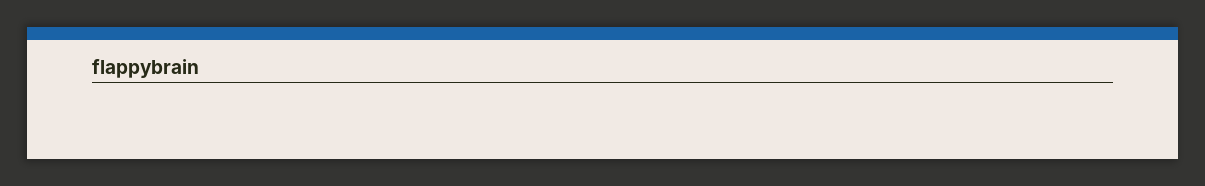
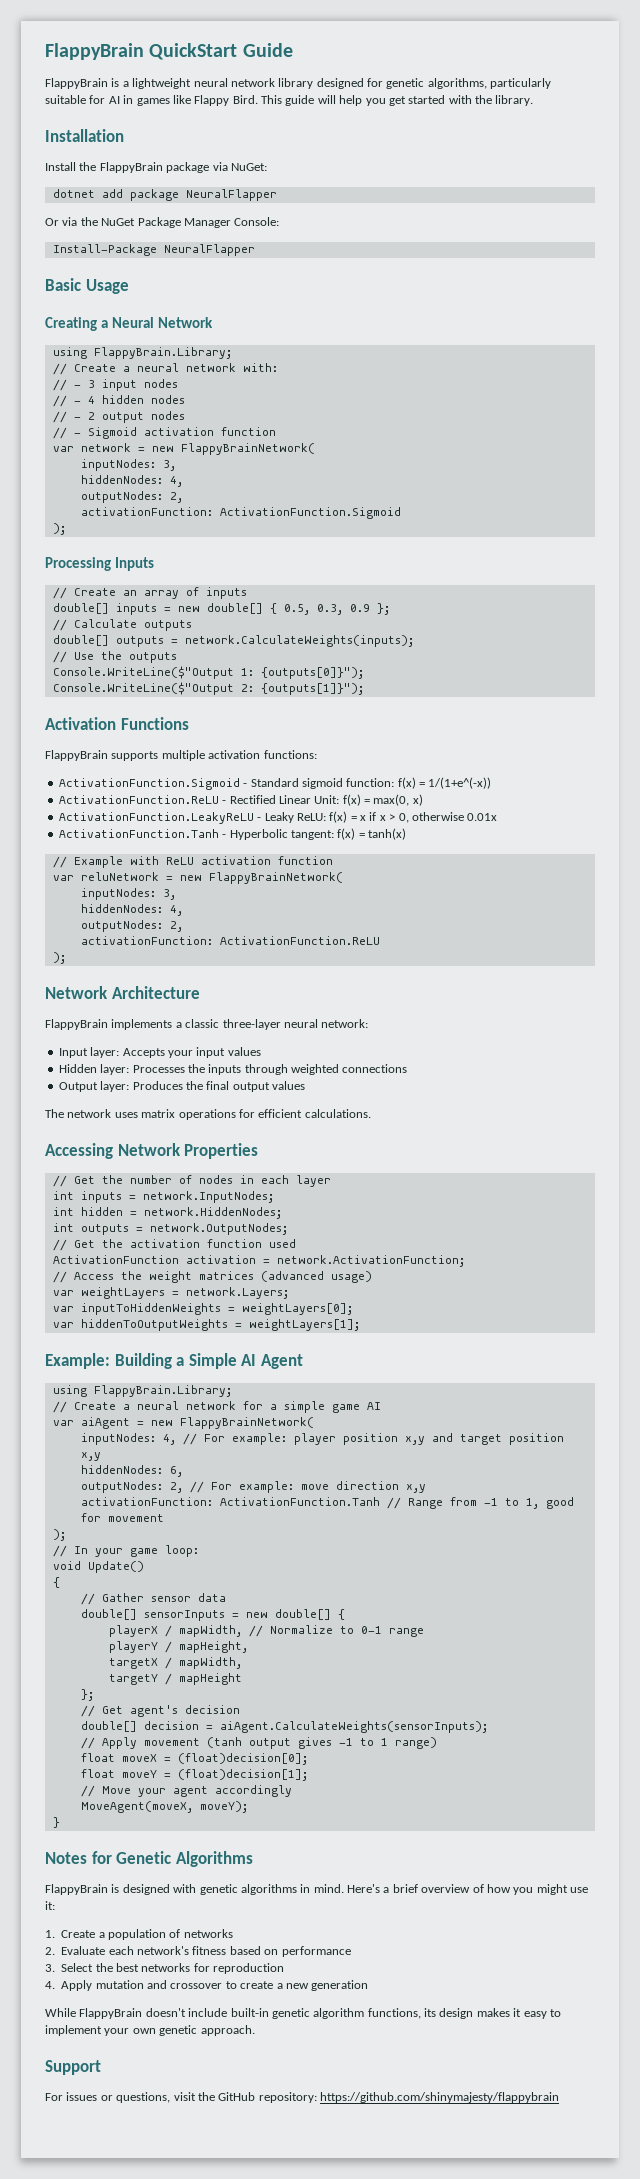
[92,59,199,78] flappybrain -> [45,43,293,60] [45,78,552,89] [45,95,534,106] [45,129,124,142] [45,162,267,173] [52,189,277,201] [45,217,280,228] [52,244,255,256] [45,278,129,294] [45,317,213,331] [52,347,232,359] [52,363,278,375] [52,379,178,391] [52,395,185,407] [52,411,185,423] [52,427,276,439] [52,443,315,455] [80,459,176,471] [80,475,183,487] [80,491,183,503] [80,507,401,519] [52,523,66,535] [45,557,154,571] [52,587,247,599] [52,603,390,615] [52,619,192,631] [52,635,414,647] [52,651,177,663] [52,666,364,679] [52,682,364,695] [45,717,189,730] [45,750,317,761] [58,777,492,790] [58,794,423,806] [58,811,498,824] [58,828,406,840] [52,856,333,868] [52,872,343,884] [80,888,176,900] [80,904,183,916] [80,920,183,932] [80,936,380,945] [52,952,66,964] [45,986,200,999] [45,1019,369,1030] [58,1047,261,1058] [58,1064,408,1075] [58,1081,305,1092] [45,1109,371,1120] [45,1143,259,1159] [52,1175,331,1187] [52,1191,274,1203] [52,1207,282,1219] [52,1223,288,1235] [52,1239,296,1251] [52,1255,465,1267] [52,1271,372,1283] [52,1287,289,1299] [52,1303,353,1315] [52,1319,360,1331] [45,1353,303,1369] [52,1385,232,1397] [52,1401,381,1413] [52,1417,314,1429] [80,1433,564,1445] [80,1452,101,1461] [80,1465,183,1477] [80,1481,426,1493] [80,1497,574,1509] [80,1513,164,1522] [52,1529,66,1541] [52,1545,199,1557] [52,1561,144,1573] [52,1577,60,1588] [80,1593,226,1605] [80,1609,345,1621] [108,1625,424,1637] [108,1641,248,1653] [108,1657,242,1669] [108,1673,242,1685] [80,1689,94,1701] [80,1705,240,1717] [80,1721,488,1733] [80,1737,437,1749] [80,1753,308,1765] [80,1769,308,1781] [80,1785,292,1797] [80,1801,248,1813] [52,1817,60,1828] [45,1851,253,1867] [45,1884,588,1895] [45,1901,55,1910] [45,1929,233,1940] [45,1946,351,1957] [45,1963,285,1974] [45,1980,369,1991] [45,2008,561,2019] [45,2025,255,2036] [45,2060,101,2075] [45,2092,559,2103] FlappyBrain QuickStart Guide // FlappyBrain is a lightweight neural network library designed for genetic algorithms, particularly suitable for AI in games like Flappy Bird. This guide will help you get started with the library. // Installation // Install the FlappyBrain package via NuGet: // dotnet add package NeuralFlapper // Or via the NuGet Package Manager Console: // Install-Package NeuralFlapper // Basic Usage // Creating a Neural Network // using FlappyBrain.Library; // // Create a neural network with: // // - 3 input nodes // // - 4 hidden nodes // // - 2 output nodes // // - Sigmoid activation function // var network = new FlappyBrainNetwork( // inputNodes: 3, // hiddenNodes: 4, // outputNodes: 2, // activationFunction: ActivationFunction.Sigmoid // ); // Processing Inputs // // Create an array of inputs // double[] inputs = new double[] { 0.5, 0.3, 0.9 }; // // Calculate outputs // double[] outputs = network.CalculateWeights(inputs); // // Use the outputs // Console.WriteLine($"Output 1: {outputs[0]}"); // Console.WriteLine($"Output 2: {outputs[1]}"); // Activation Functions // FlappyBrain supports multiple activation functions: // ActivationFunction.Sigmoid - Standard sigmoid function: f(x) = 1/(1+e^(-x)) // ActivationFunction.ReLU - Rectified Linear Unit: f(x) = max(0, x) // ActivationFunction.LeakyReLU - Leaky ReLU: f(x) = x if x > 0, otherwise 0.01x // ActivationFunction.Tanh - Hyperbolic tangent: f(x) = tanh(x) // // Example with ReLU activation function // var reluNetwork = new FlappyBrainNetwork( // inputNodes: 3, // hiddenNodes: 4, // outputNodes: 2, // activationFunction: ActivationFunction.ReLU // ); // Network Architecture // FlappyBrain implements a classic three-layer neural network: // Input layer: Accepts your input values // Hidden layer: Processes the inputs through weighted connections // Output layer: Produces the final output values // The network uses matrix operations for efficient calculations. // Accessing Network Properties // // Get the number of nodes in each layer // int inputs = network.InputNodes; // int hidden = network.HiddenNodes; // int outputs = network.OutputNodes; // // Get the activation function used // ActivationFunction activation = network.ActivationFunction; // // Access the weight matrices (advanced usage) // var weightLayers = network.Layers; // var inputToHiddenWeights = weightLayers[0]; // var hiddenToOutputWeights = weightLayers[1]; // Example: Building a Simple AI Agent // using FlappyBrain.Library; // // Create a neural network for a simple game AI // var aiAgent = new FlappyBrainNetwork( // inputNodes: 4, // For example: player position x,y and target position x,y // hiddenNodes: 6, // outputNodes: 2, // For example: move direction x,y // activationFunction: ActivationFunction.Tanh // Range from -1 to 1, good for movement // ); // // In your game loop: // void Update() // { // // Gather sensor data // double[] sensorInputs = new double[] { // playerX / mapWidth, // Normalize to 0-1 range // playerY / mapHeight, // targetX / mapWidth, // targetY / mapHeight // }; // // Get agent's decision // double[] decision = aiAgent.CalculateWeights(sensorInputs); // // Apply movement (tanh output gives -1 to 1 range) // float moveX = (float)decision[0]; // float moveY = (float)decision[1]; // // Move your agent accordingly // MoveAgent(moveX, moveY); // } // Notes for Genetic Algorithms // FlappyBrain is designed with genetic algorithms in mind. Here's a brief overview of how you might use it: // 1. Create a population of networks // 2. Evaluate each network's fitness based on performance // 3. Select the best networks for reproduction // 4. Apply mutation and crossover to create a new generation // While FlappyBrain doesn't include built-in genetic algorithm functions, its design makes it easy to implement your own genetic approach. // Support // For issues or questions, visit the GitHub repository: https://github.com/shinymajesty/flappybrain

